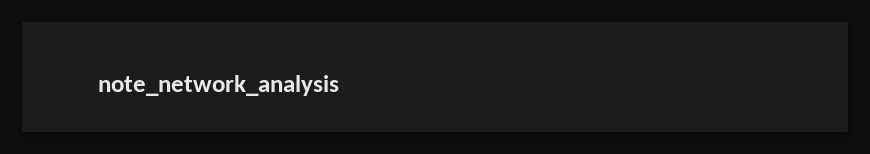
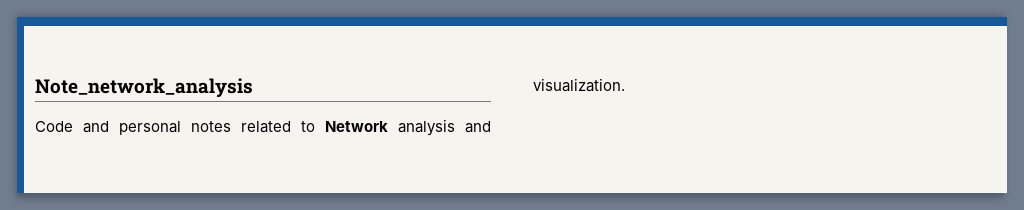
[98,75,339,96] note_network_analysis -> [35,78,253,98] [35,119,491,136] [533,78,625,92] Note_network_analysis // Code and personal notes related to Network analysis and visualization.

